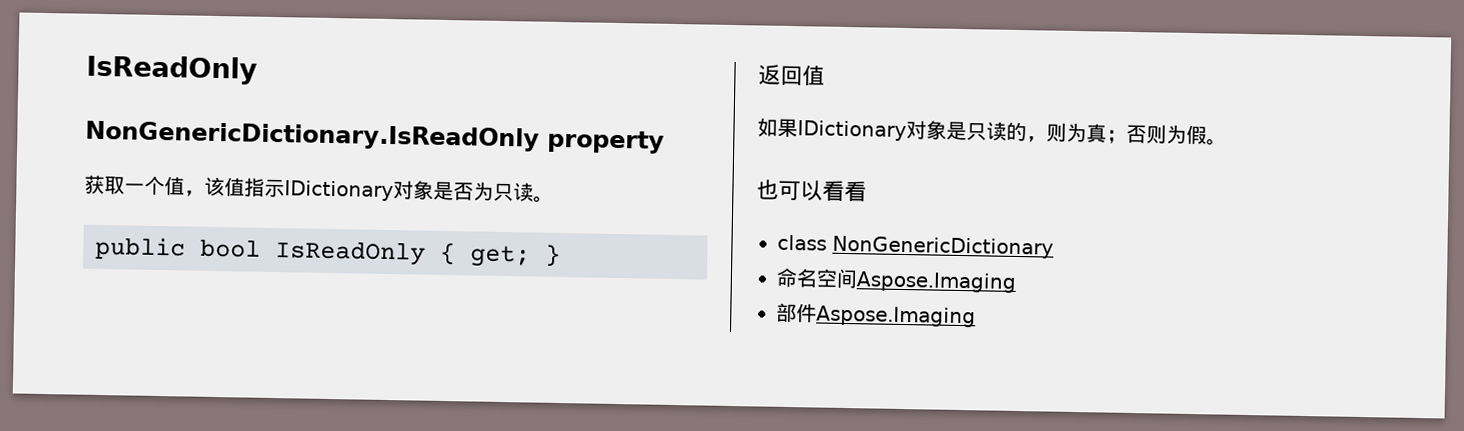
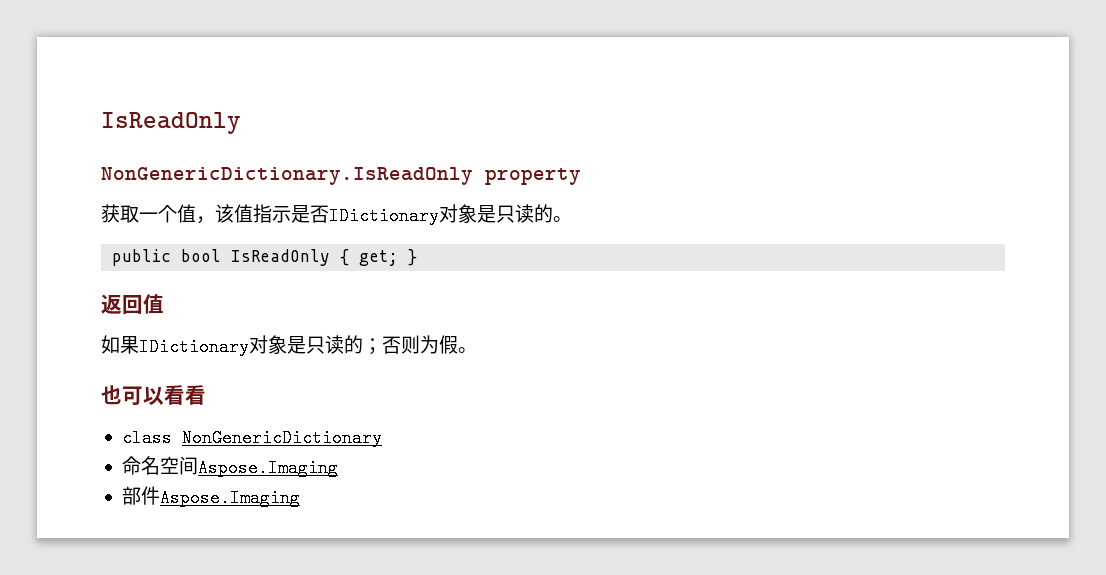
[284,180,534,202] IDictionary对象是否为只读 -> [291,204,553,225] 是否IDictionary对象是只读的
[1026,122,1107,143] ，则为真 -> (363, 344) none

